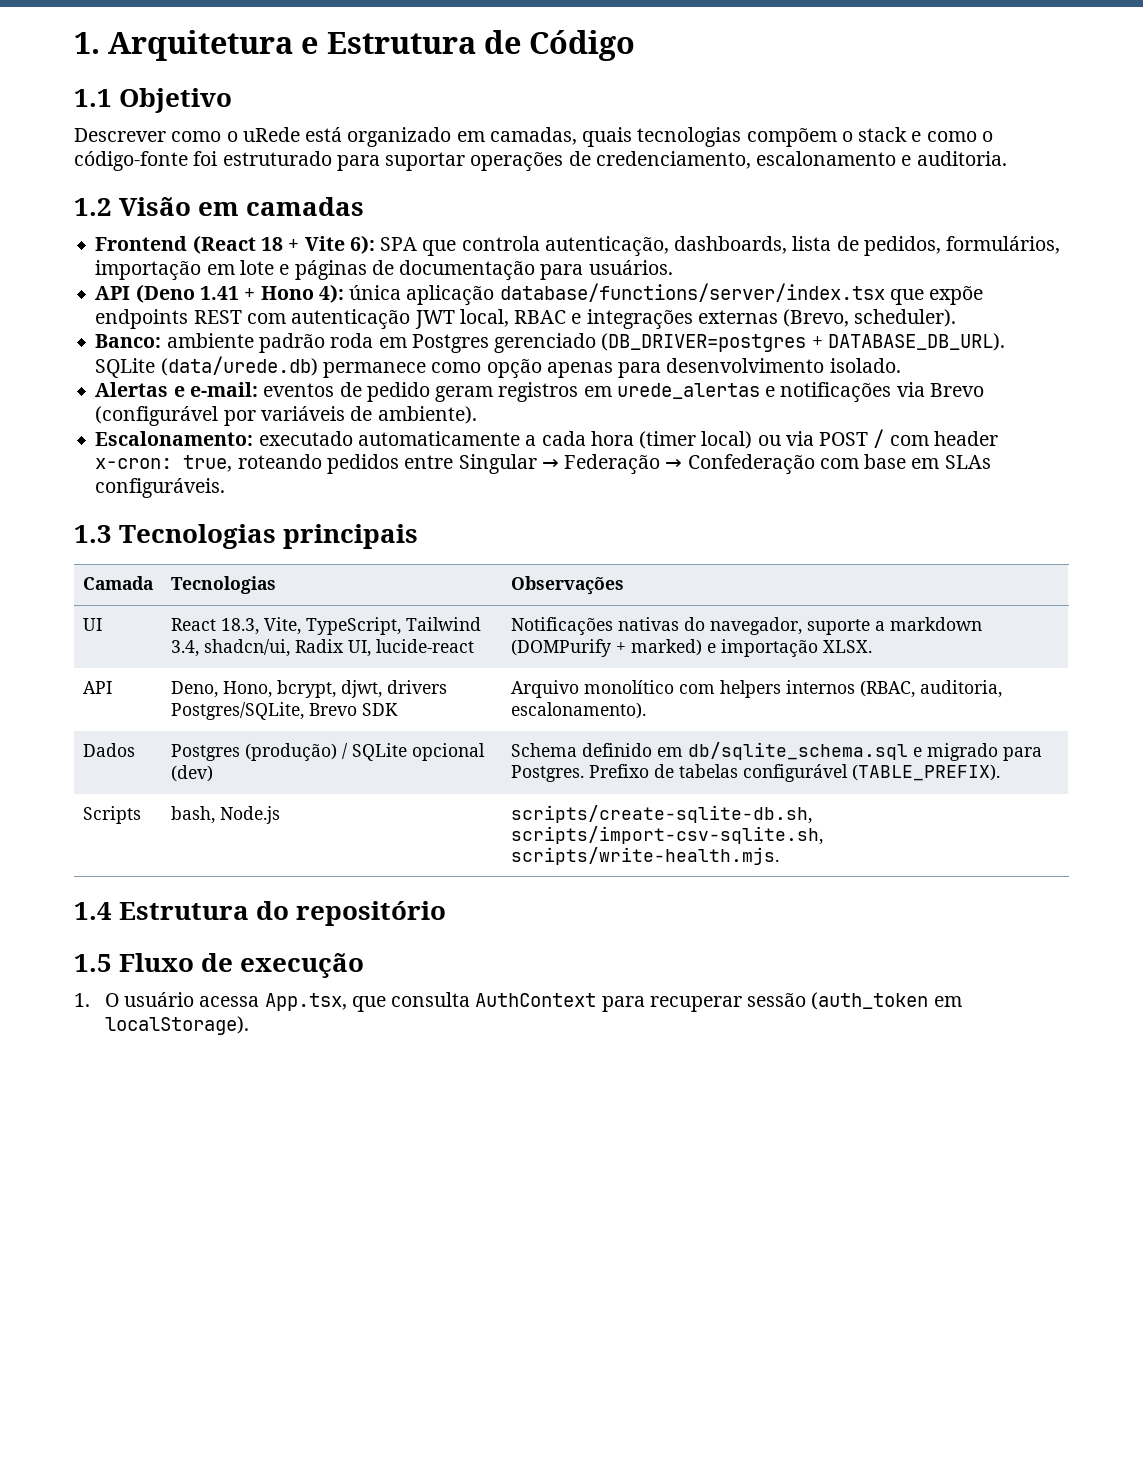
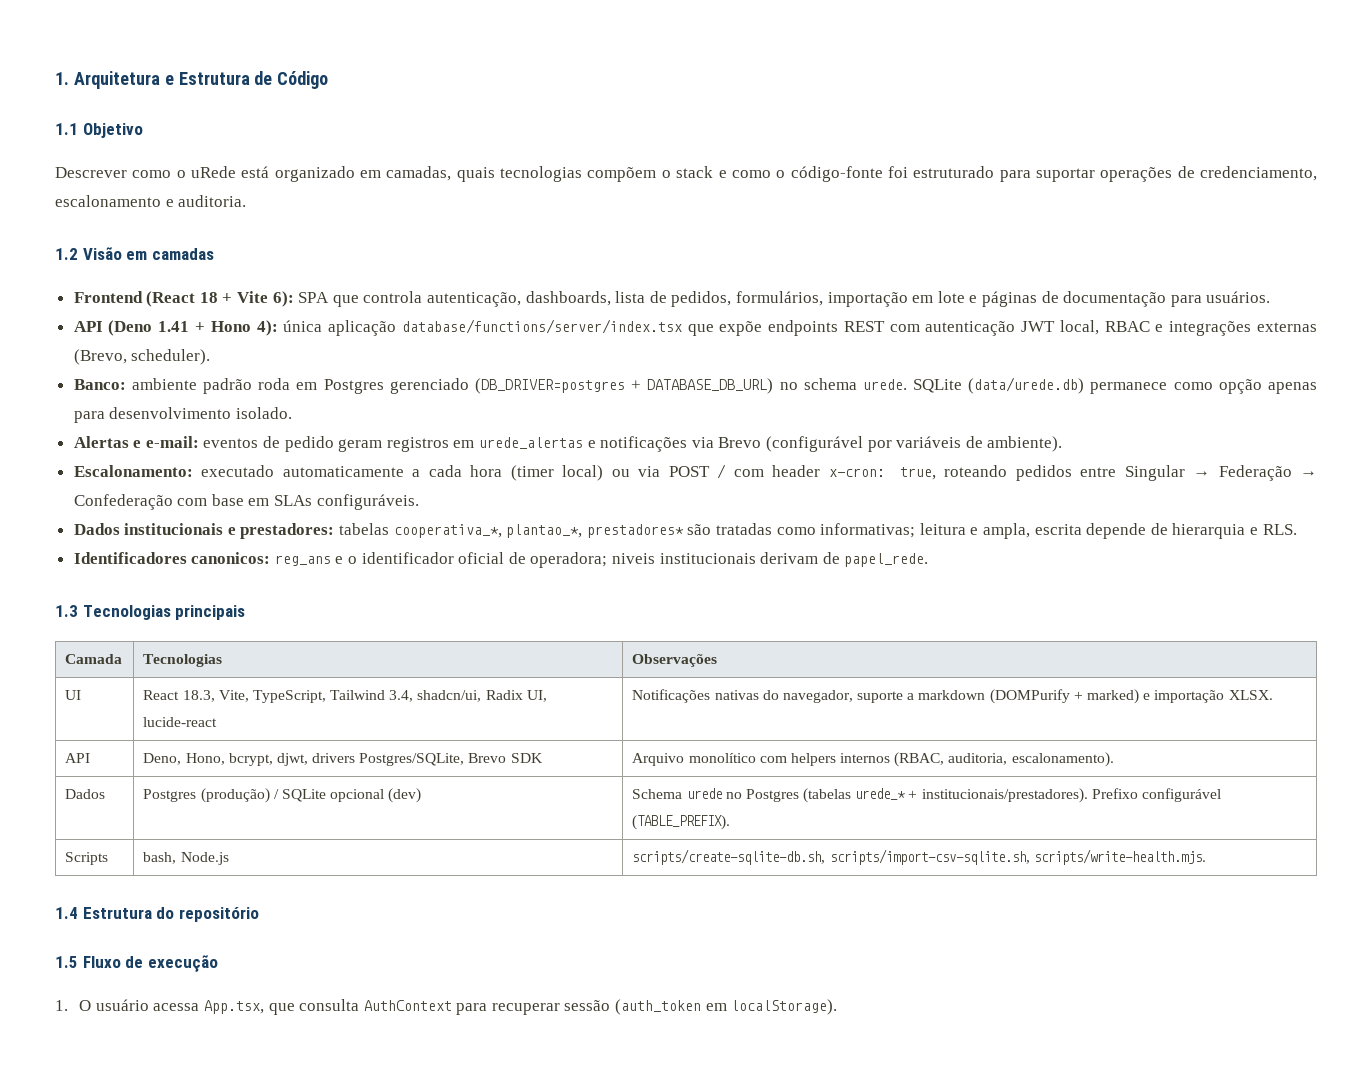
[827,333,1005,351] DATABASE_DB_URL). -> [647,378,907,394] DATABASE_DB_URL) no schema urede.
(226, 488) none -> [73,523,1297,539] [73,552,929,568] // Dados institucionais e prestadores: tabelas cooperativa_*, plantao_*, prestadores* são tratadas como informativas; leitura e ampla, escrita depende de hierarquia e RLS. // Identificadores canonicos: reg_ans e o identificador oficial de operadora; niveis institucionais derivam de papel_rede.
[581,742,1042,761] [510,764,738,782] definido em db/sqlite_schema.sql e migrado para Postgres. Prefixo de tabelas -> [686,788,1138,803] urede no Postgres (tabelas urede_* + institucionais/prestadores). Prefixo

